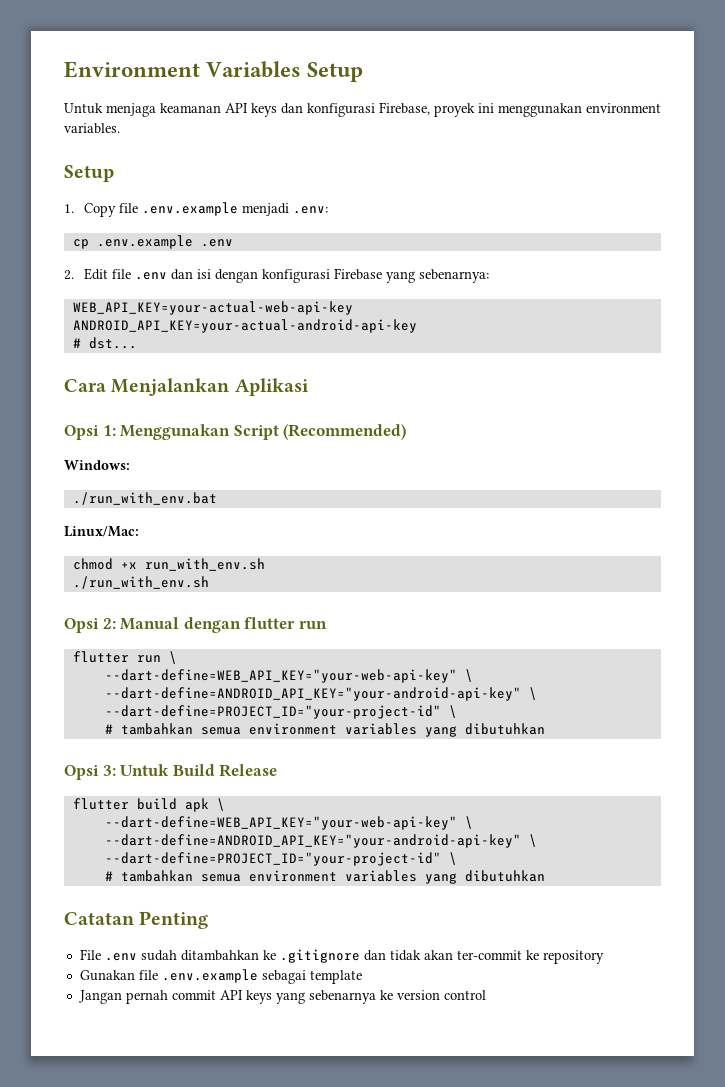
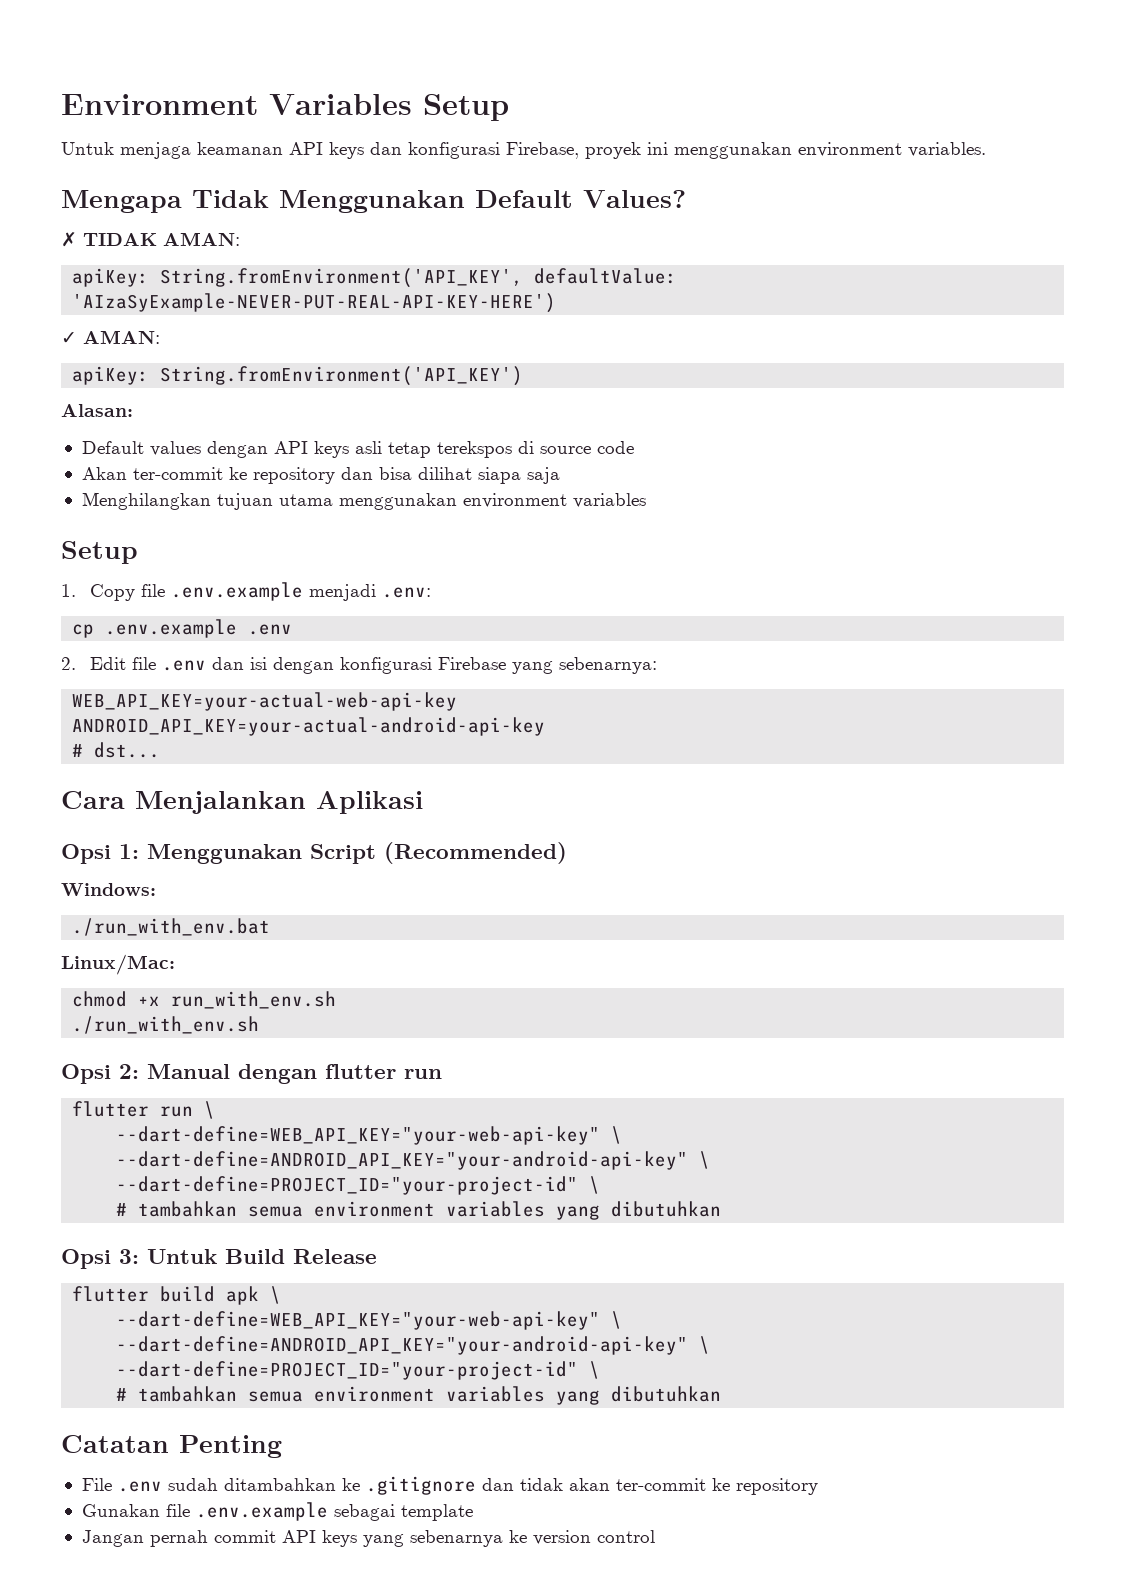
(120, 128) none -> [61,190,686,213] [61,232,240,247] [72,268,678,288] [72,293,557,313] [61,330,160,344] [72,366,524,386] [61,404,133,417] [81,441,634,458] [81,467,560,484] [81,492,646,510] // Mengapa Tidak Menggunakan Default Values? // ✗ TIDAK AMAN: // apiKey: String.fromEnvironment('API_KEY', defaultValue: 'AIzaSyExample-NEVER-PUT-REAL-API-KEY-HERE') // ✓ AMAN: // apiKey: String.fromEnvironment('API_KEY') // Alasan: // Default values dengan API keys asli tetap terekspos di source code // Akan ter-commit ke repository dan bisa dilihat siapa saja // Menghilangkan tujuan utama menggunakan environment variables

